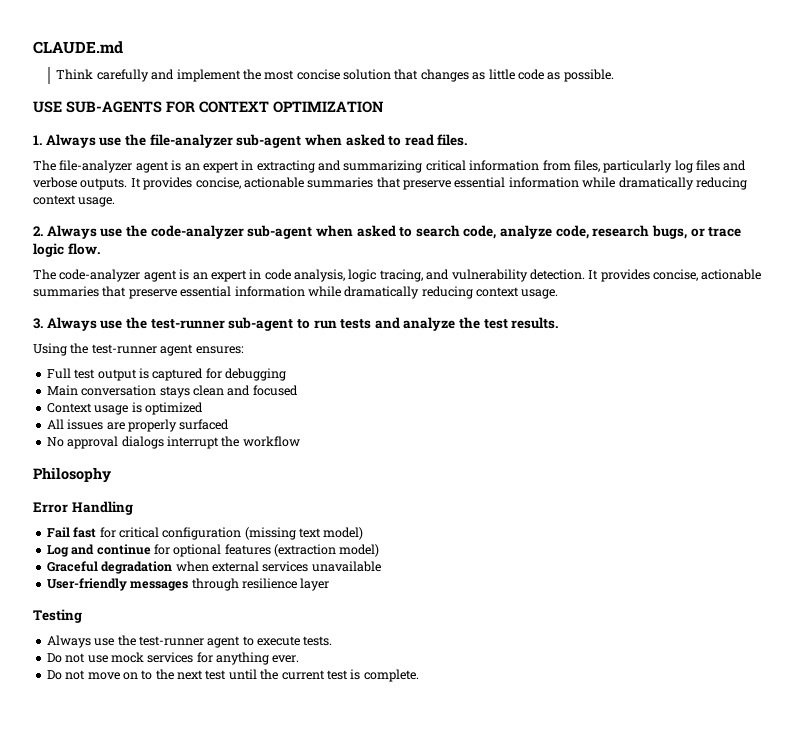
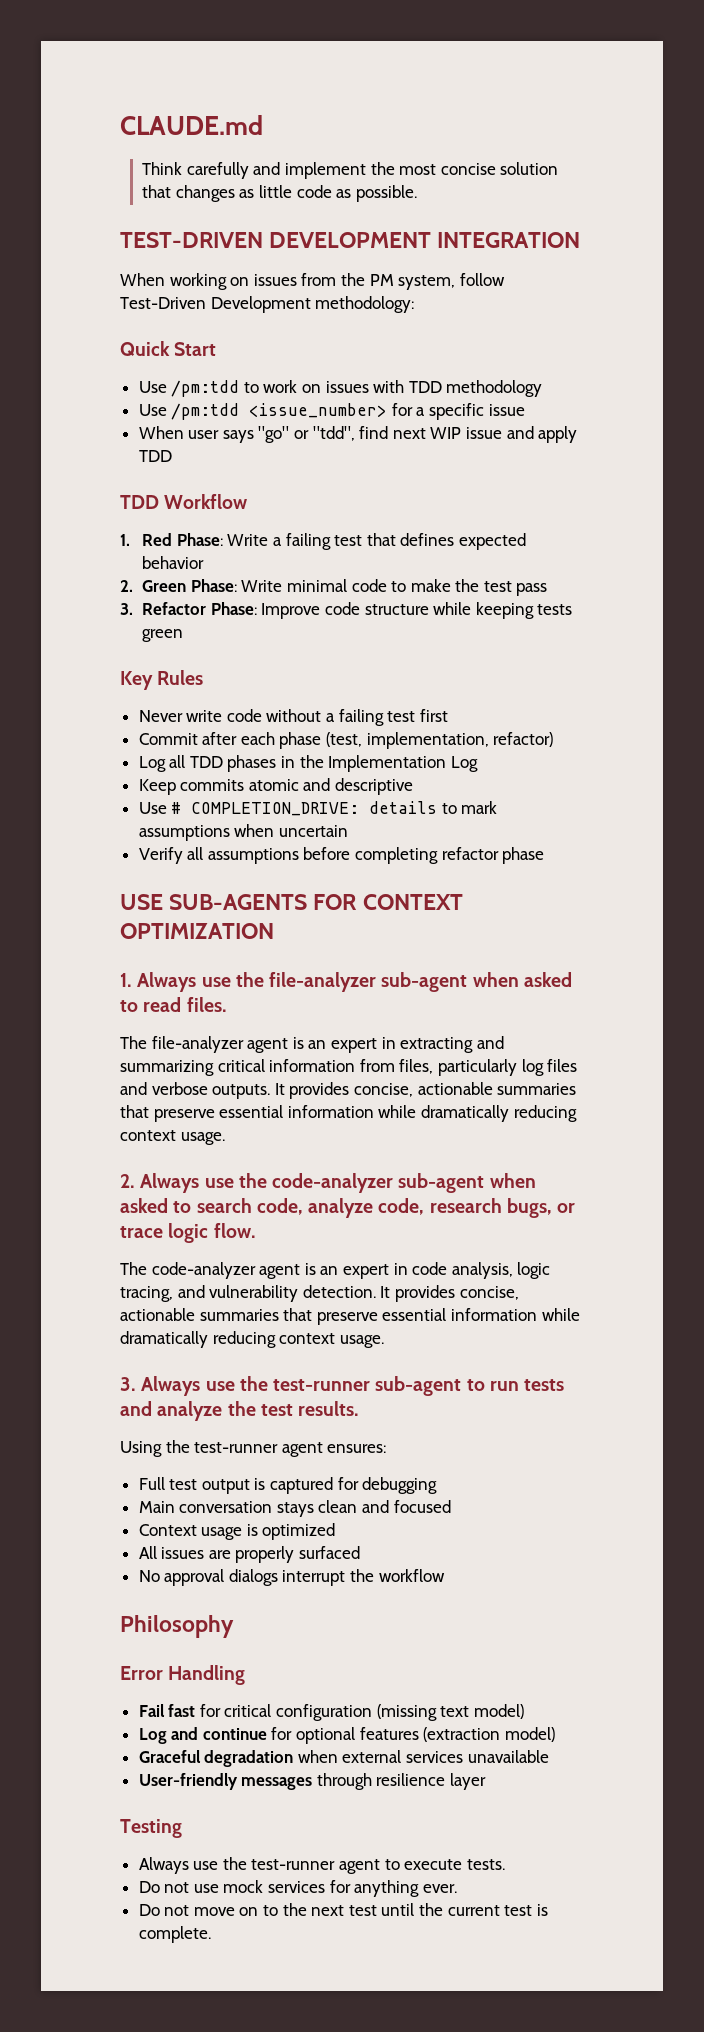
(614, 75) none -> [120,232,581,248] [120,273,505,290] [120,296,415,313] [120,341,217,356] [138,380,543,397] [138,403,525,420] [138,426,578,443] [138,450,172,462] [120,494,248,509] [120,533,526,550] [142,556,205,569] [120,579,548,596] [120,602,573,619] [142,629,184,642] [120,670,204,690] [138,709,448,726] [138,732,554,749] [138,755,478,772] [138,778,414,795] [138,801,498,816] [138,824,348,841] [138,847,545,864] // TEST-DRIVEN DEVELOPMENT INTEGRATION // When working on issues from the PM system, follow Test-Driven Development methodology: // Quick Start // Use /pm:tdd to work on issues with TDD methodology // Use /pm:tdd <issue_number> for a specific issue // When user says "go" or "tdd", find next WIP issue and apply TDD // TDD Workflow // 1. Red Phase: Write a failing test that defines expected behavior // 2. Green Phase: Write minimal code to make the test pass // 3. Refactor Phase: Improve code structure while keeping tests green // Key Rules // Never write code without a failing test first // Commit after each phase (test, implementation, refactor) // Log all TDD phases in the Implementation Log // Keep commits atomic and descriptive // Use # COMPLETION_DRIVE: details to mark assumptions when uncertain // Verify all assumptions before completing refactor phase

